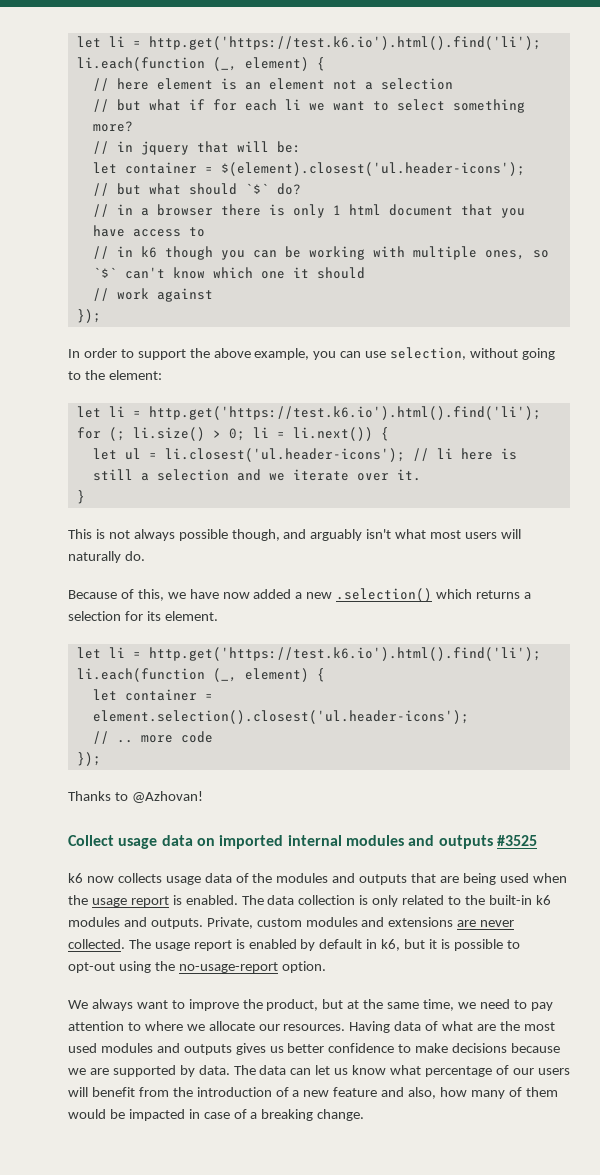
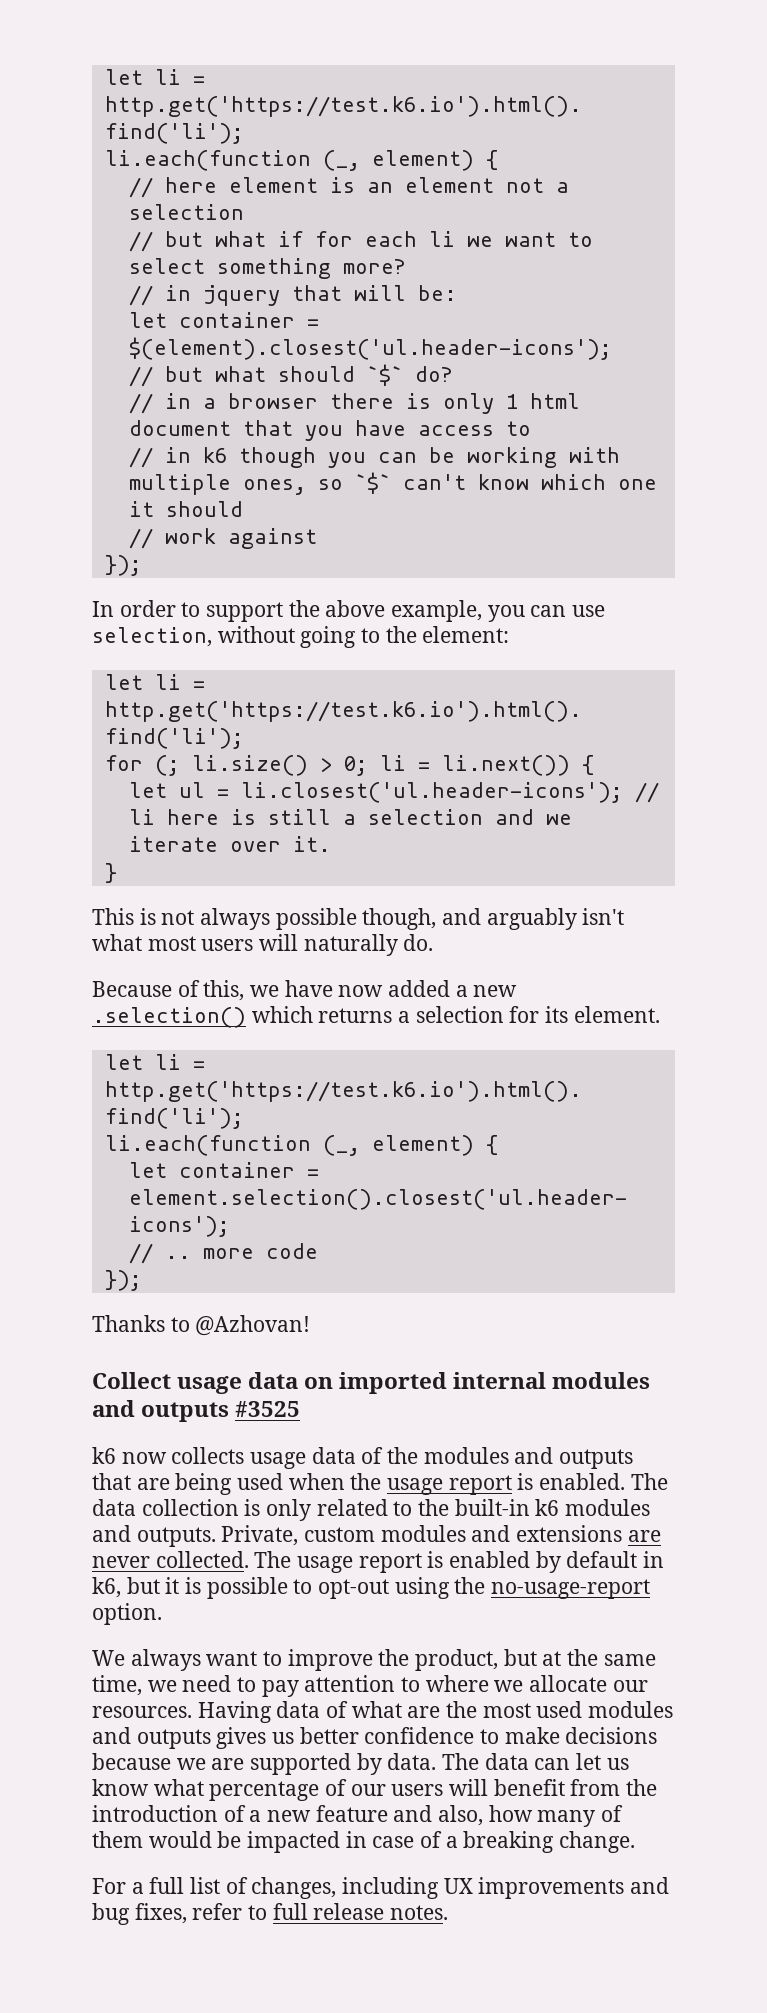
(365, 1115) none -> [92,1877,670,1899] [92,1903,449,1925] // For a full list of changes, including UX improvements and bug fixes, refer to full release notes.

